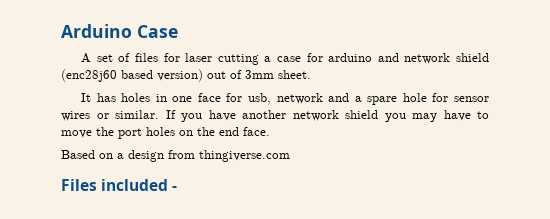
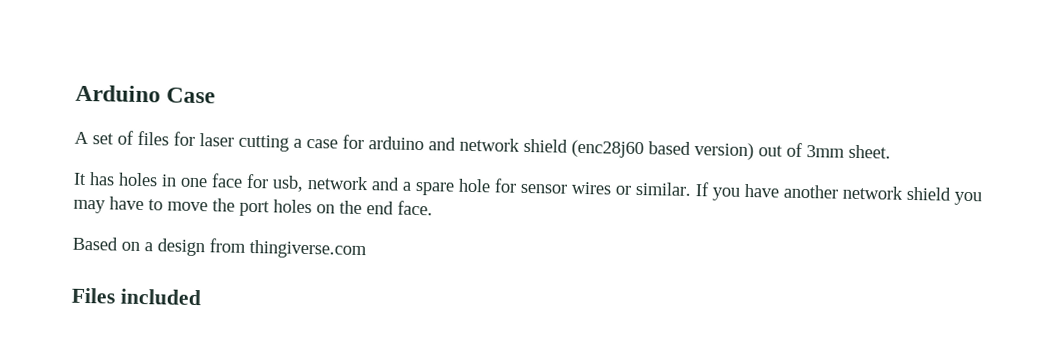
[172,186,178,191] - -> (201, 297) none

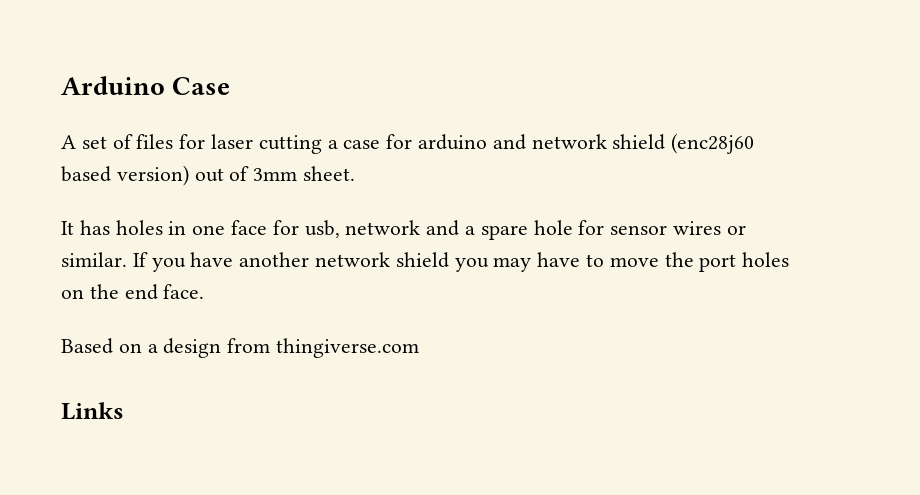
[71,287,201,306] Files included -> [61,402,124,420] Links

